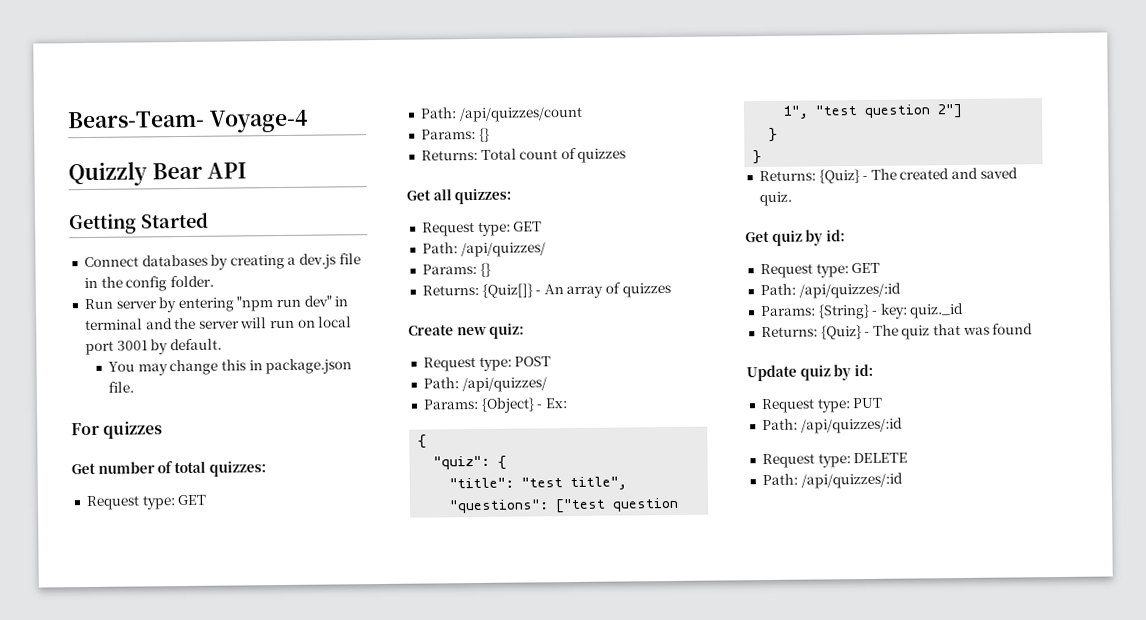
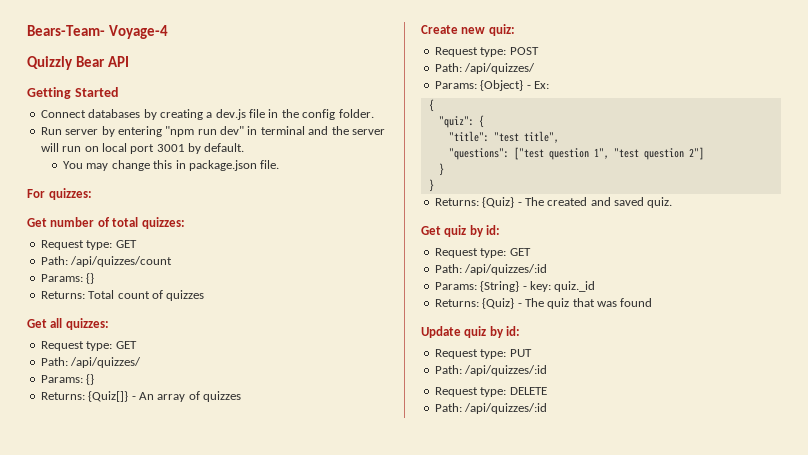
[103,421,164,439] quizzes -> [48,188,92,200] quizzes:

